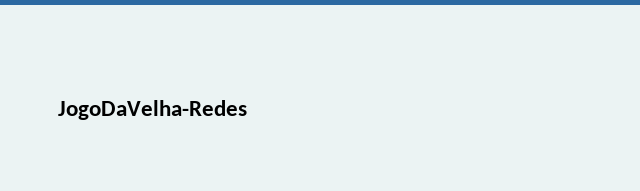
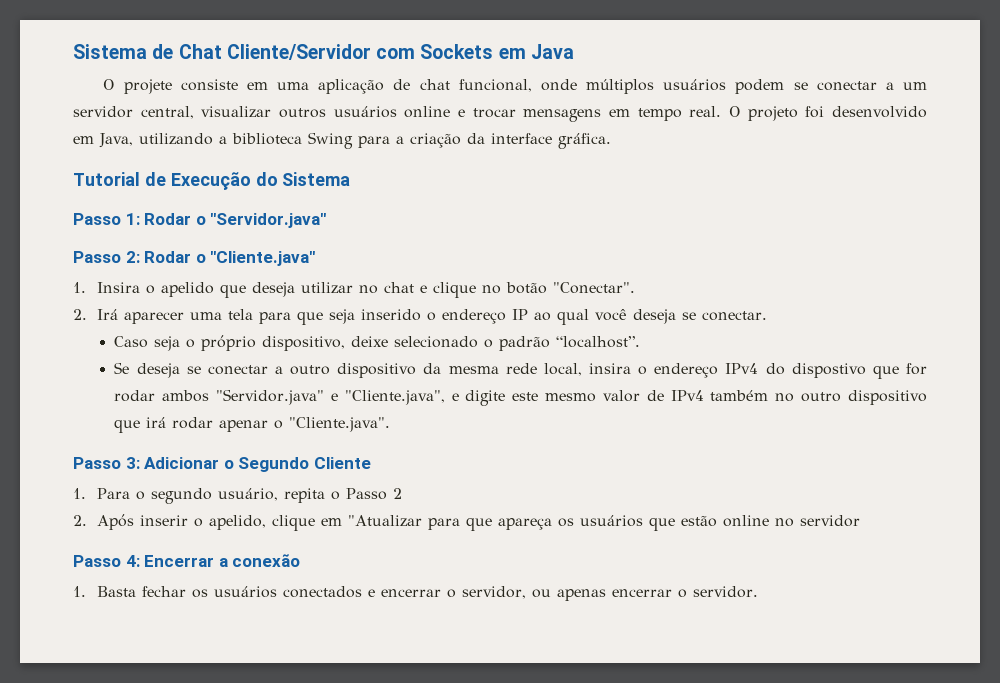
[58,100,247,120] JogoDaVelha-Redes -> [73,44,574,60] [103,79,927,94] [73,106,927,122] [73,132,611,149] [73,172,351,190] [73,213,327,228] [73,251,316,266] [73,282,635,298] [73,309,767,325] [114,335,641,351] [114,362,927,379] [114,389,927,406] [114,417,391,433] [73,457,371,472] [73,488,402,504] [73,514,860,531] [73,554,301,567] [73,586,758,601] Sistema de Chat Cliente/Servidor com Sockets em Java // O projete consiste em uma aplicação de chat funcional, onde múltiplos usuários podem se conectar a um servidor central, visualizar outros usuários online e trocar mensagens em tempo real. O projeto foi desenvolvido em Java, utilizando a biblioteca Swing para a criação da interface gráfica. // Tutorial de Execução do Sistema // Passo 1: Rodar o "Servidor.java" // Passo 2: Rodar o "Cliente.java" // 1. Insira o apelido que deseja utilizar no chat e clique no botão "Conectar". // 2. Irá aparecer uma tela para que seja inserido o endereço IP ao qual você deseja se conectar. // Caso seja o próprio dispositivo, deixe selecionado o padrão “localhost”. // Se deseja se conectar a outro dispositivo da mesma rede local, insira o endereço IPv4 do dispostivo que for rodar ambos "Servidor.java" e "Cliente.java", e digite este mesmo valor de IPv4 também no outro dispositivo que irá rodar apenar o "Cliente.java". // Passo 3: Adicionar o Segundo Cliente // 1. Para o segundo usuário, repita o Passo 2 // 2. Após inserir o apelido, clique em "Atualizar para que apareça os usuários que estão online no servidor // Passo 4: Encerrar a conexão // 1. Basta fechar os usuários conectados e encerrar o servidor, ou apenas encerrar o servidor.

